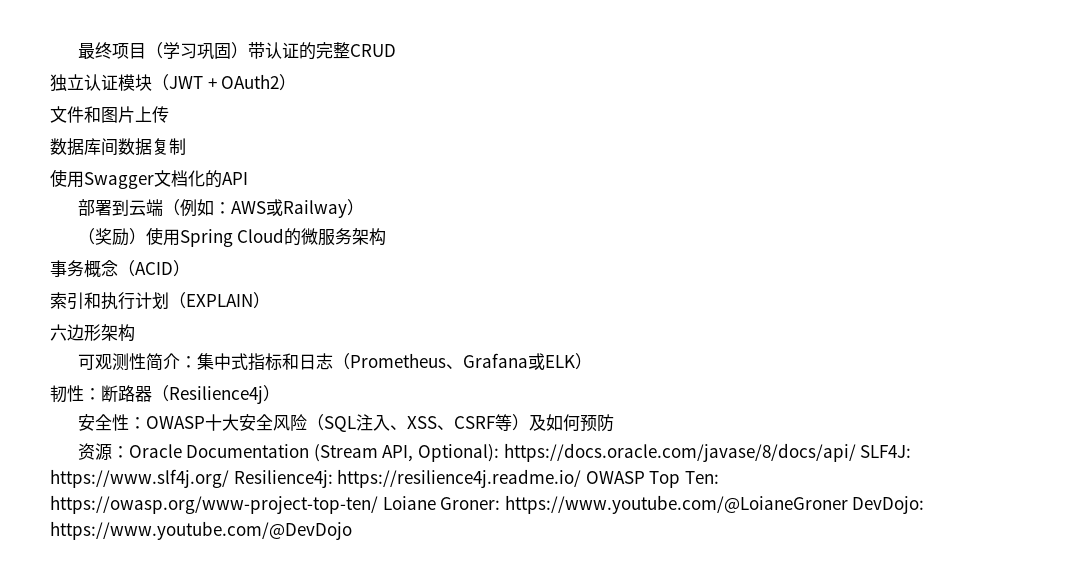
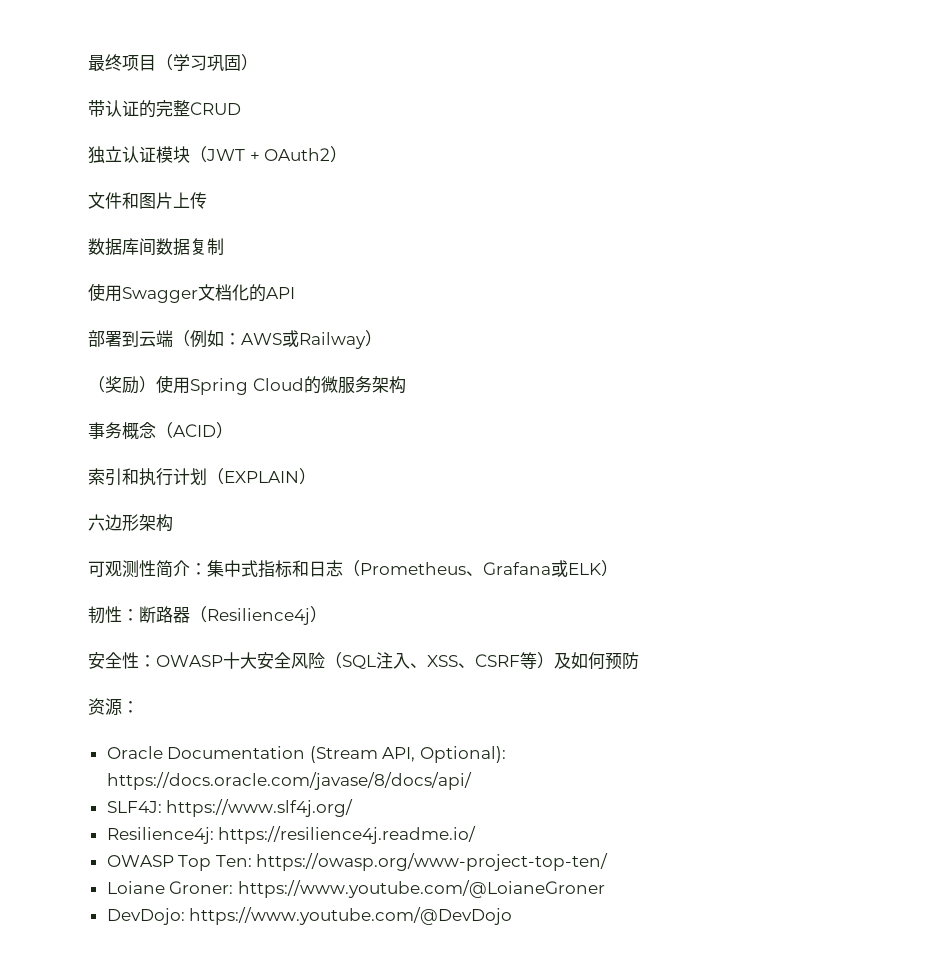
(248, 50) none -> (258, 62) //
(129, 452) none -> (139, 707) //
(856, 452) none -> (472, 781) //
(229, 478) none -> (354, 808) //
(582, 478) none -> (477, 835) //
(378, 504) none -> (609, 862) //
(848, 504) none -> (605, 889) //

